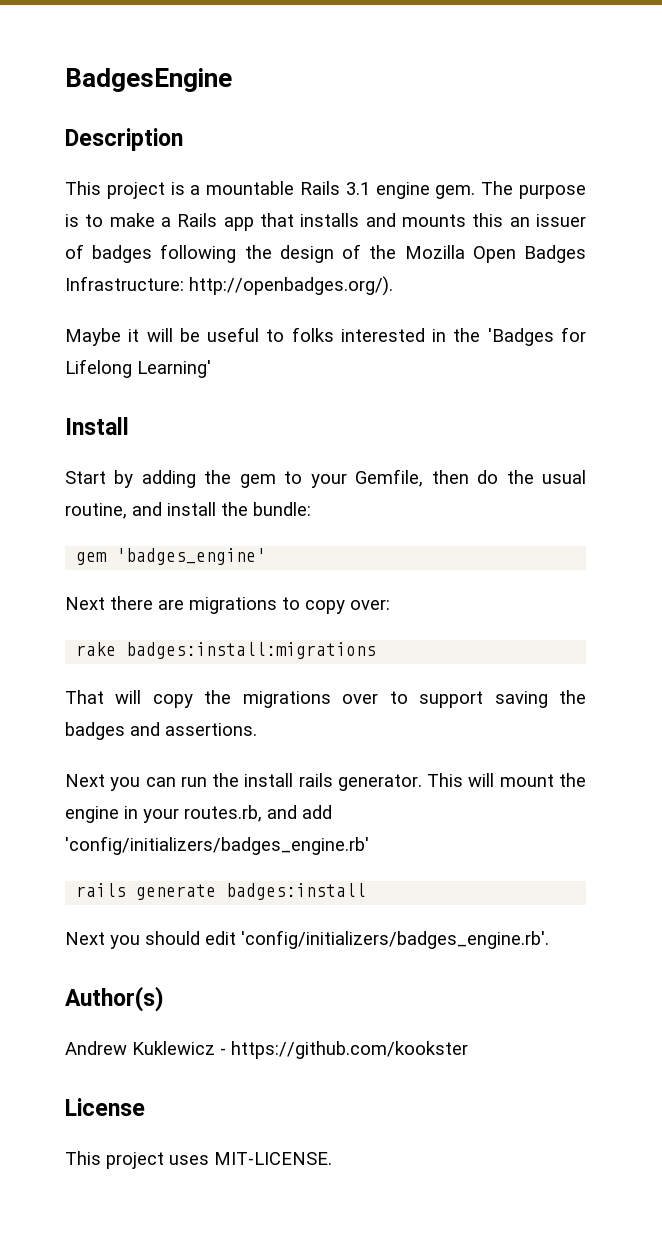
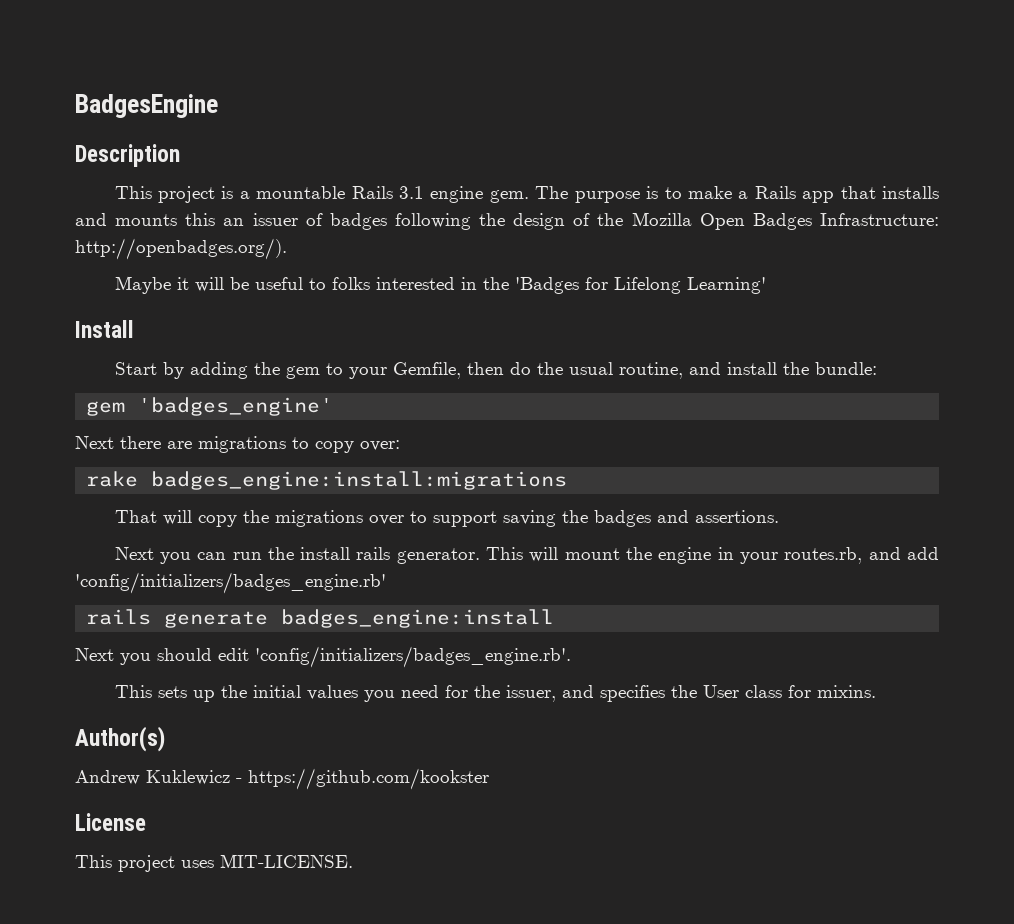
[126,642,377,659] badges:install:migrations -> [151,471,568,490] badges_engine:install:migrations
[226,883,367,900] badges:install -> [281,609,555,628] badges_engine:install
(549, 939) none -> [114,685,876,702] // This sets up the initial values you need for the issuer, and specifies the User class for mixins.

